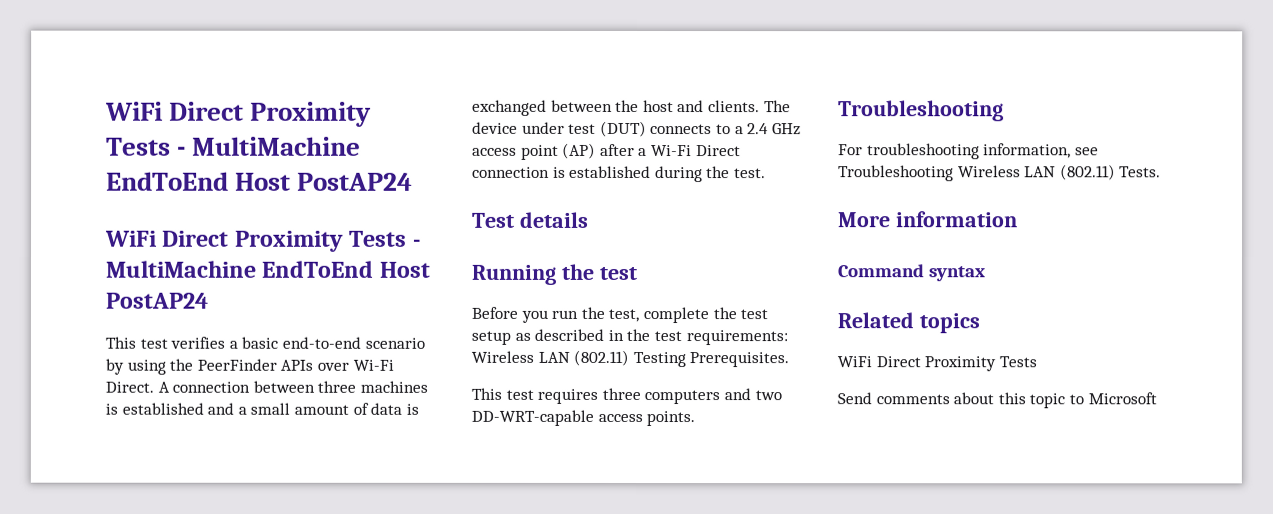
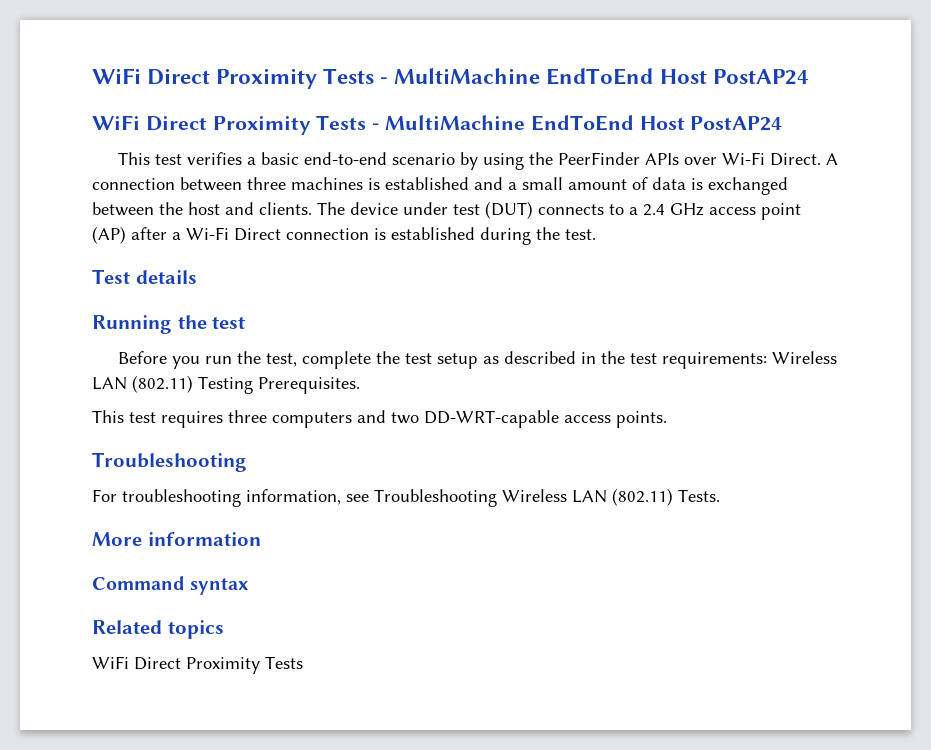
[837,392,1157,409] // Send comments about this topic to Microsoft -> (303, 662) none

